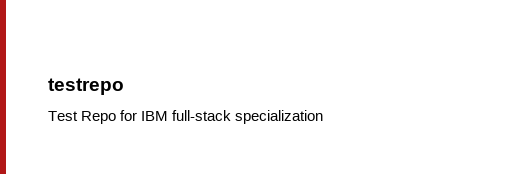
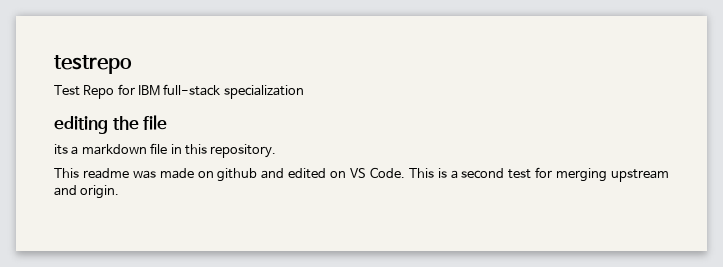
(324, 117) none -> [54,115,168,134] [54,143,277,158] [54,167,670,182] [54,185,120,199] // editing the file // its a markdown file in this repository. // This readme was made on github and edited on VS Code. This is a second test for merging upstream and origin.

